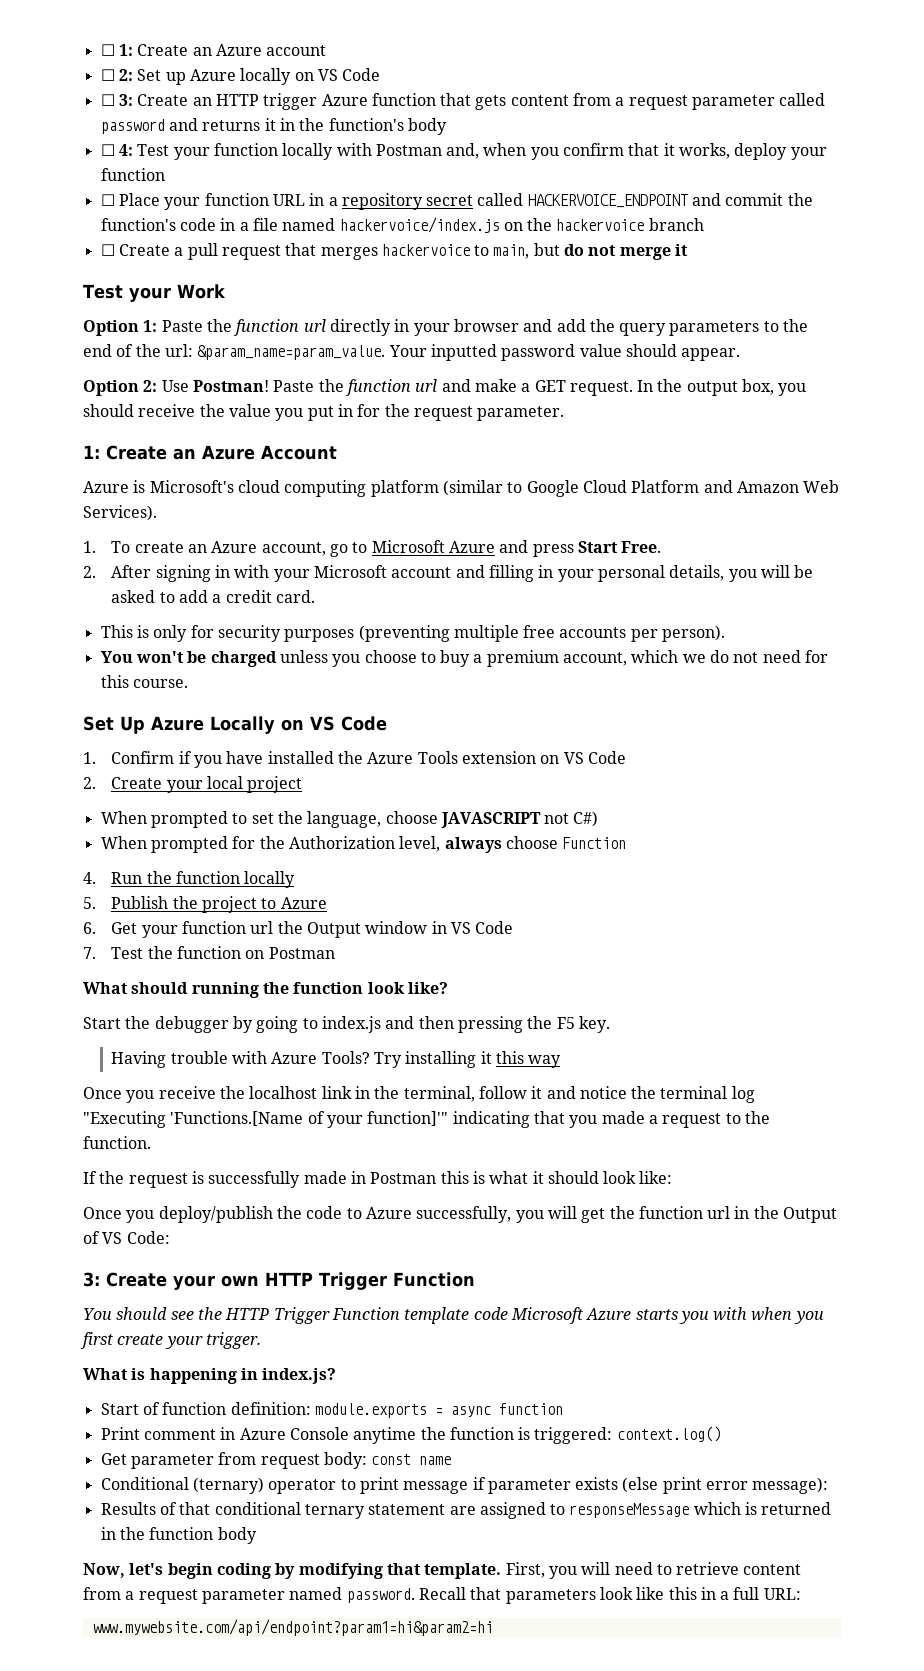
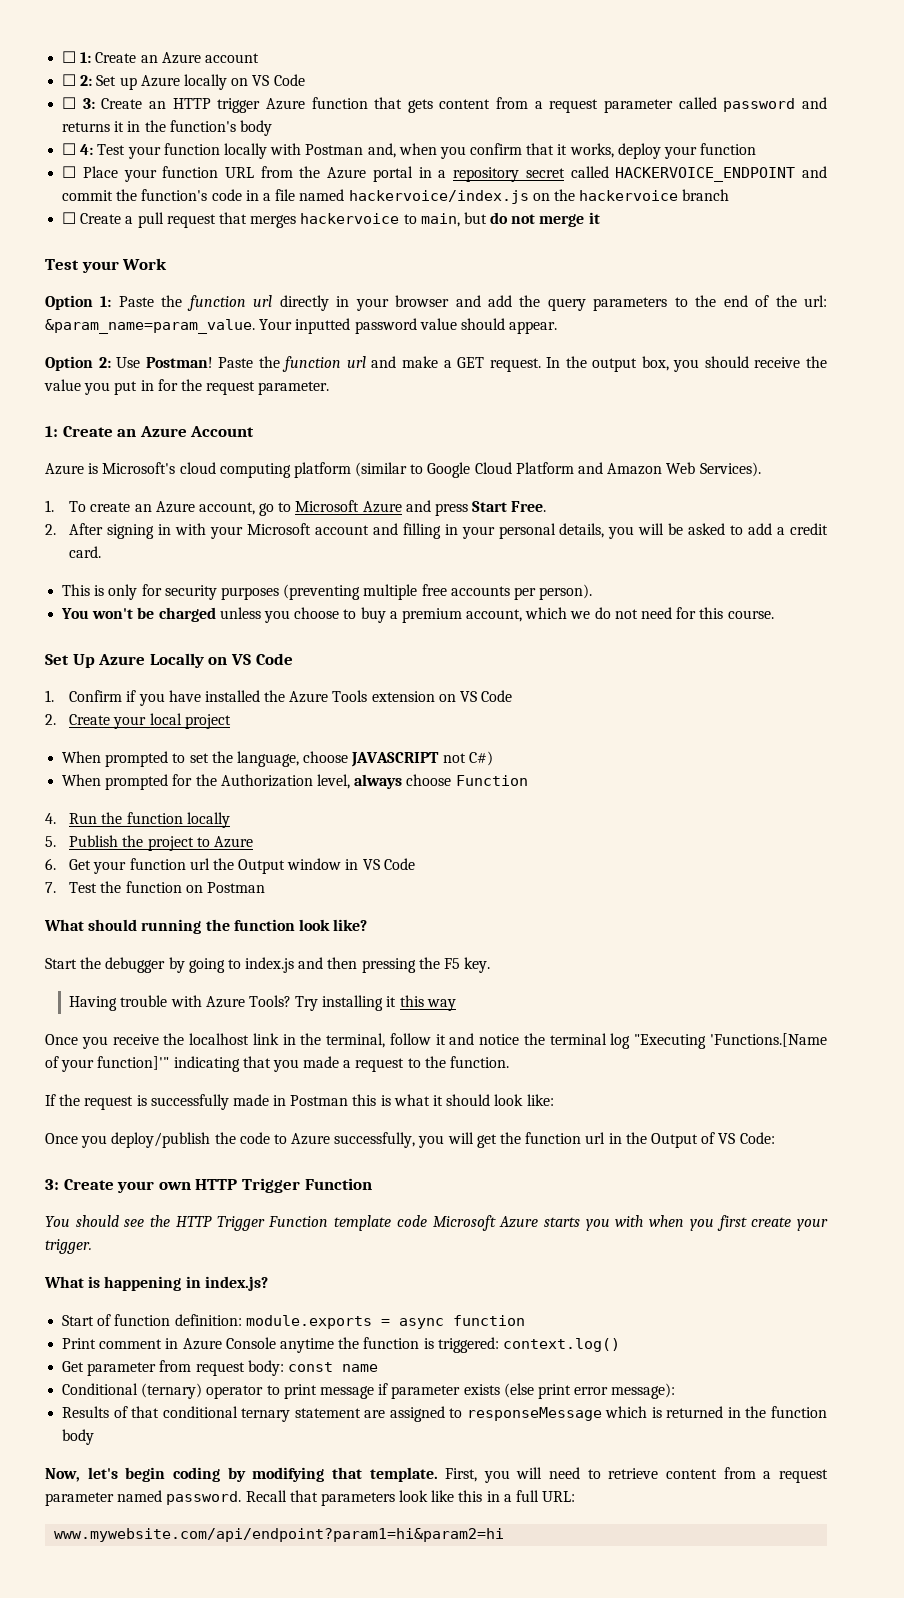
(305, 200) none -> [260,166,413,182] from the Azure portal

